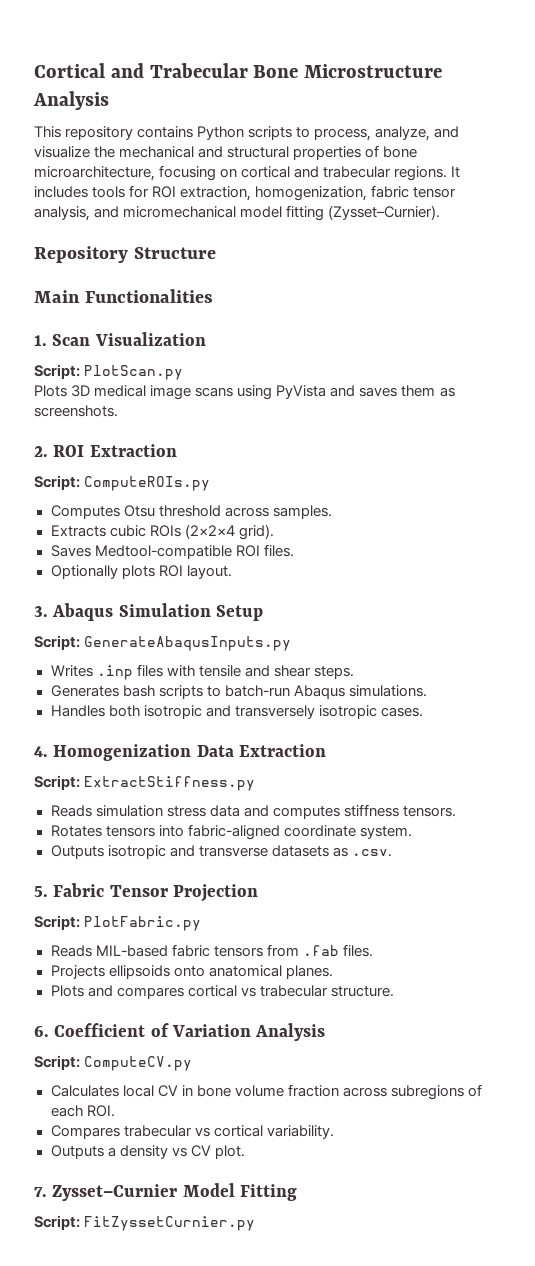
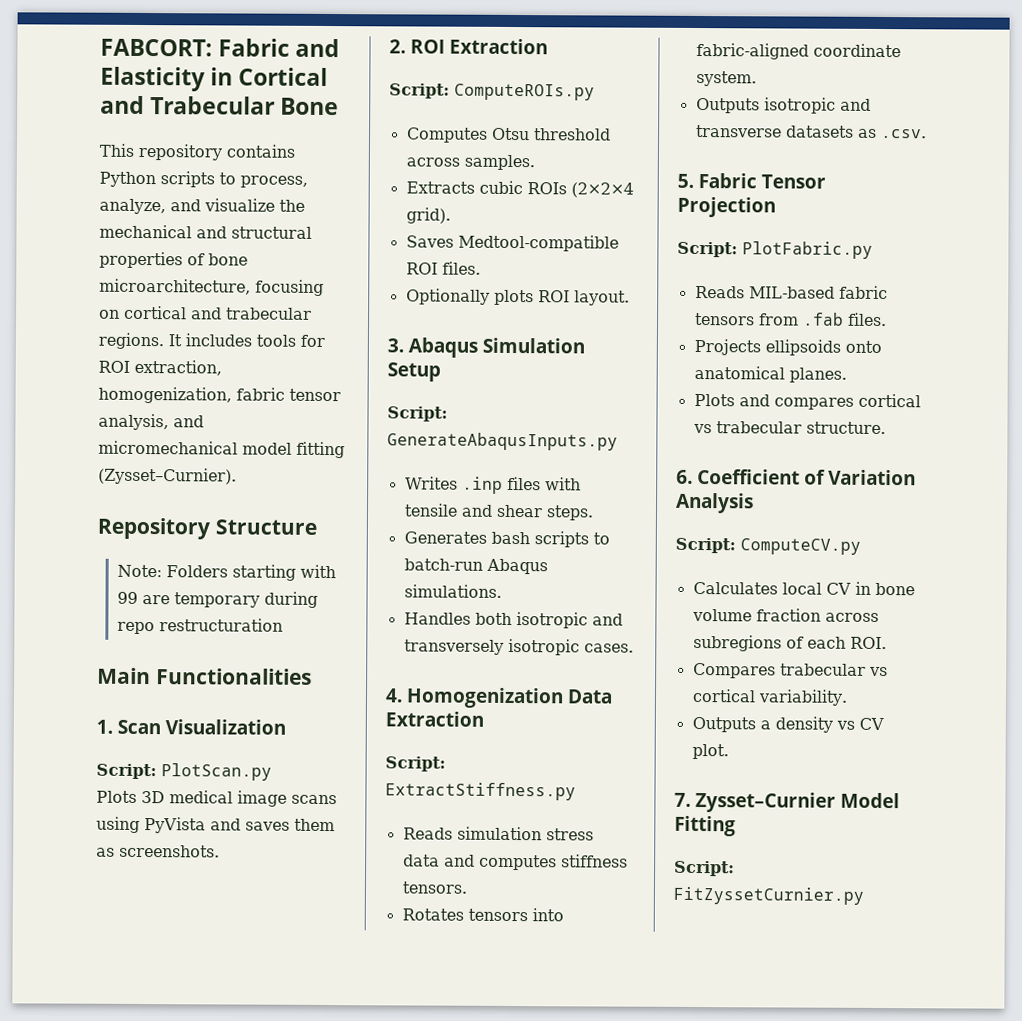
(34, 70) none -> [100,38,341,58] [100,66,234,92] FABCORT: Fabric and Elasticity in
[304,64,443,78] [33,91,109,110] Microstructure Analysis -> (340, 106) none
(216, 253) none -> [116,564,336,581] [116,591,318,608] [116,618,283,635] // Note: Folders starting with 99 are temporary during repo restructuration

